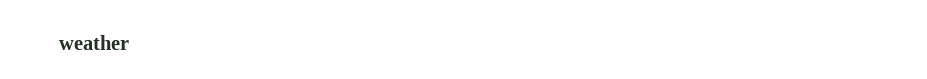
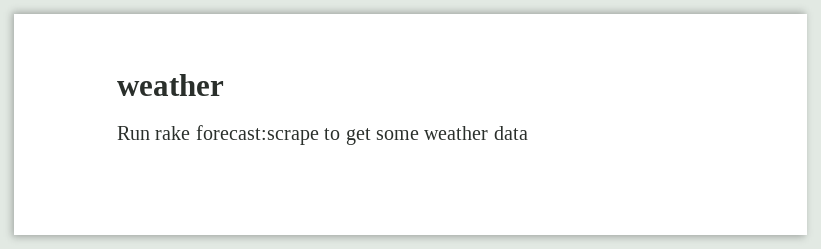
[59,35,129,50] weather -> [117,74,224,96] [117,125,528,145] weather // Run rake forecast:scrape to get some weather data

